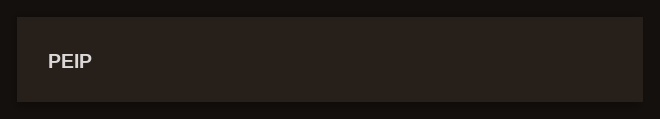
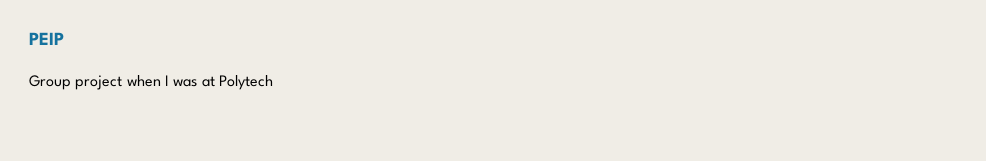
(92, 61) none -> [29,75,273,90] // Group project when I was at Polytech

